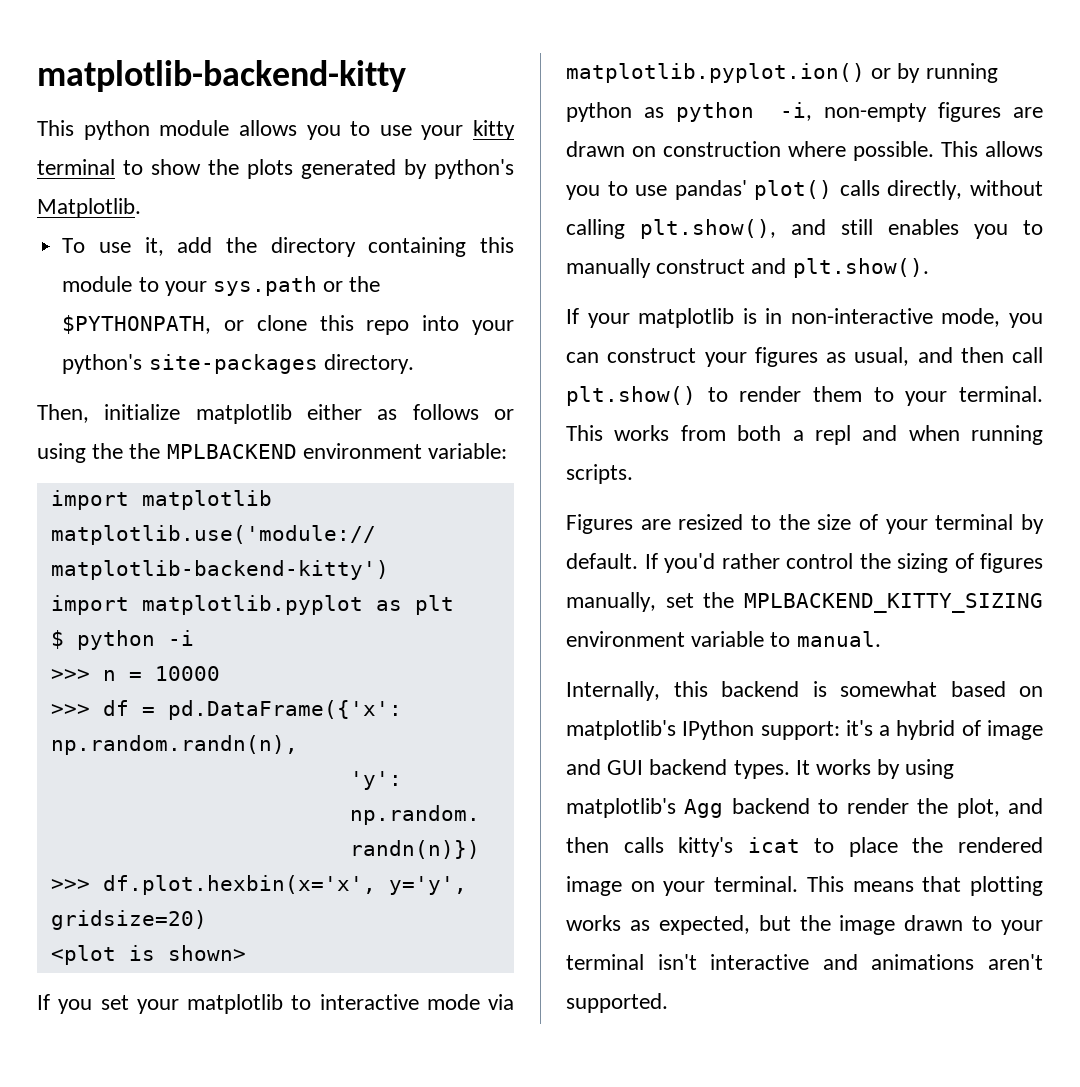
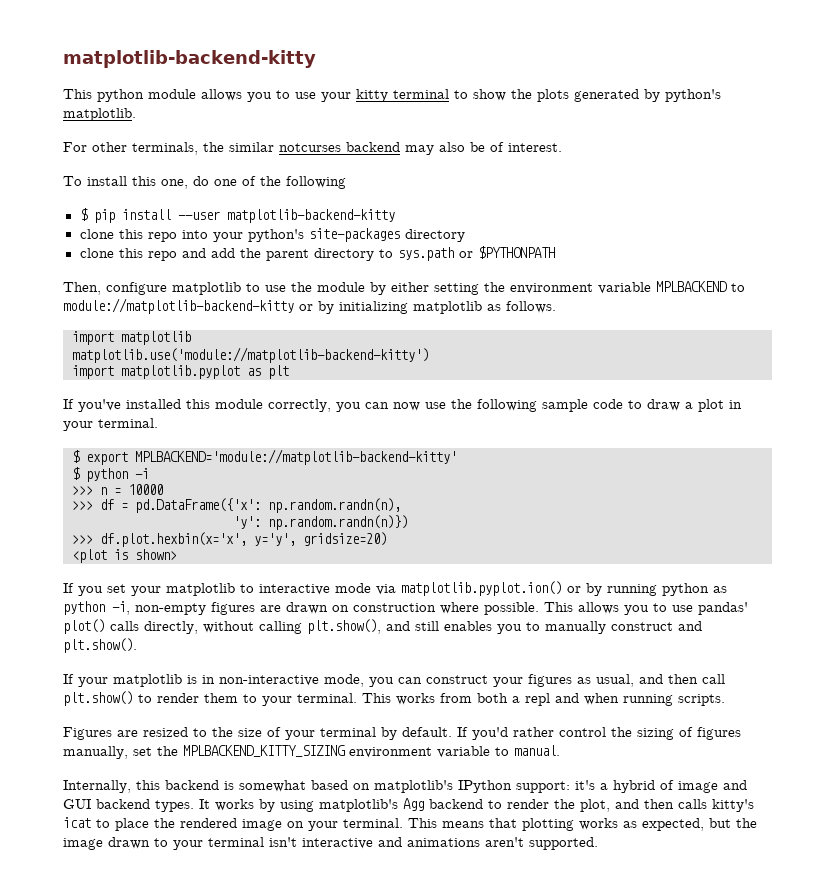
[37,198,141,218] [62,237,514,257] [62,276,381,296] [62,315,245,334] Matplotlib. // To use it, add the directory containing this module to your sys.path or the $PYTHONPATH, or -> [63,108,136,121] [63,142,562,155] [63,176,346,189] [79,208,395,223] matplotlib. // For other terminals, the similar notcurses backend may also be of interest. // To install this one, do one of the following // $ pip install --user matplotlib-backend-kitty //
[323,354,414,374] [37,404,514,424] [37,443,508,463] directory. // Then, initialize matplotlib either as follows or using the the MPLBACKEND environment variable: -> [404,229,465,242] [79,246,555,261] [63,281,745,295] [63,298,556,314] directory // clone this repo and add the parent directory to sys.path or $PYTHONPATH // Then, configure matplotlib to use the module by either setting the environment variable MPLBACKEND to module://matplotlib-backend-kitty or by initializing matplotlib as follows.
(454, 605) none -> [63,399,742,412] [63,418,158,431] [72,449,457,465] // If you've installed this module correctly, you can now use the following sample code to draw a plot in your terminal. // $ export MPLBACKEND='module://matplotlib-backend-kitty'

